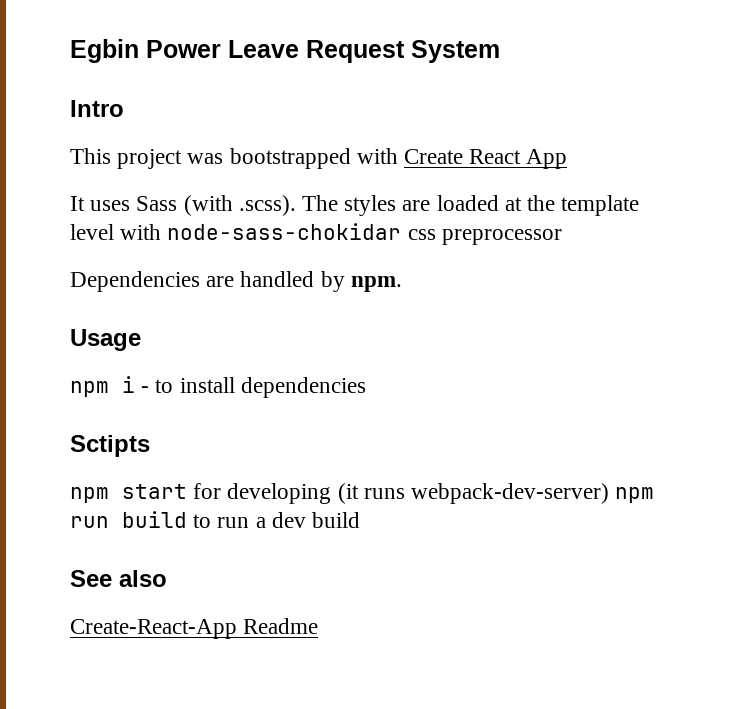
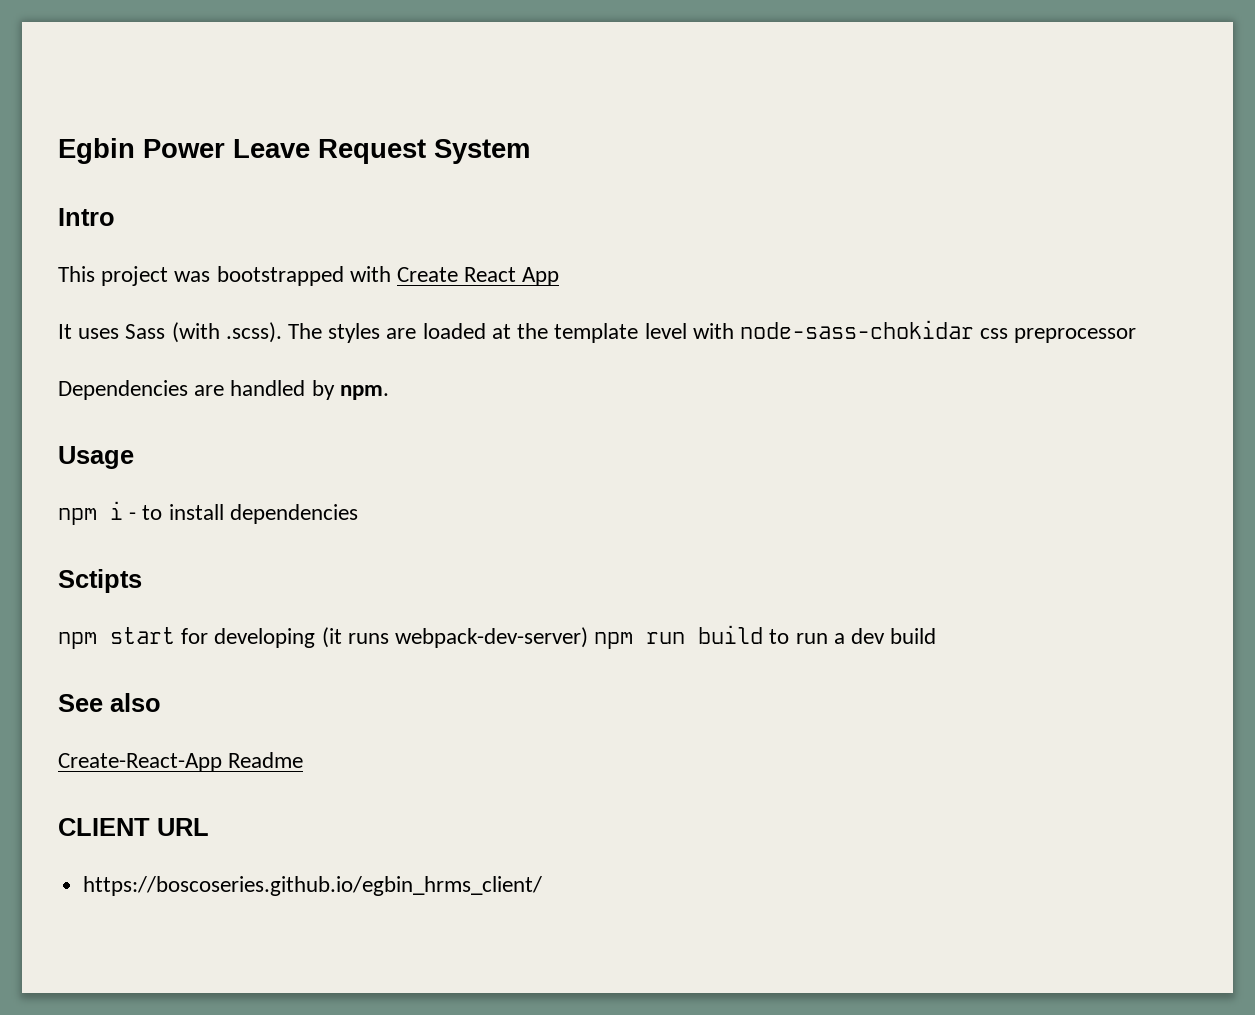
(319, 626) none -> [58,818,209,836] [83,876,543,896] // CLIENT URL // https://boscoseries.github.io/egbin_hrms_client/

